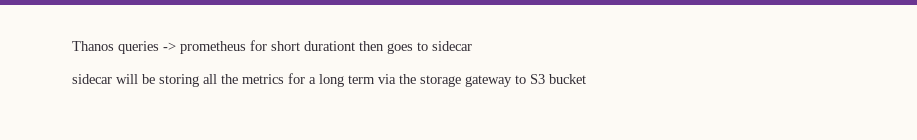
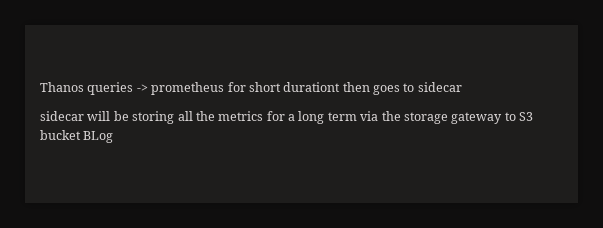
(586, 79) none -> [83,131,114,143] BLog

